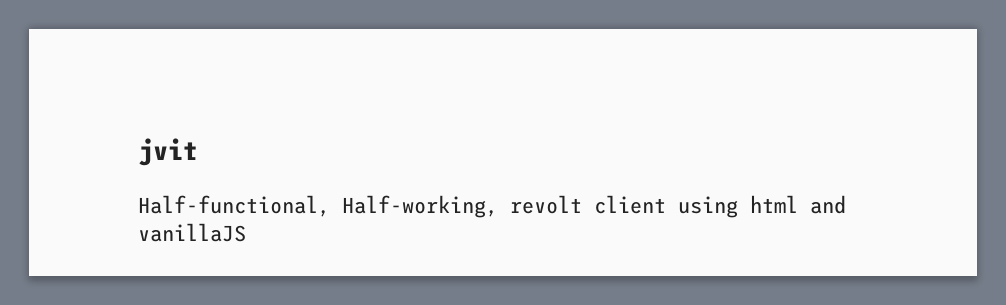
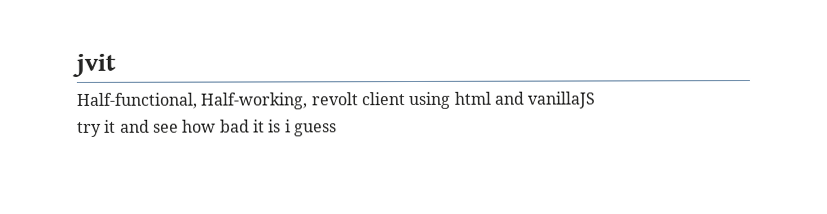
(246, 232) none -> [77,119,337,137] // try it and see how bad it is i guess

